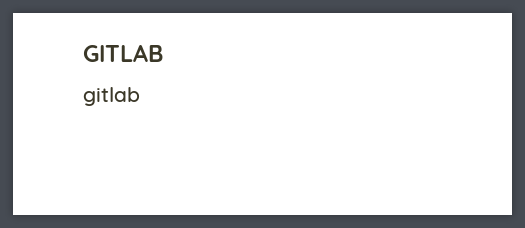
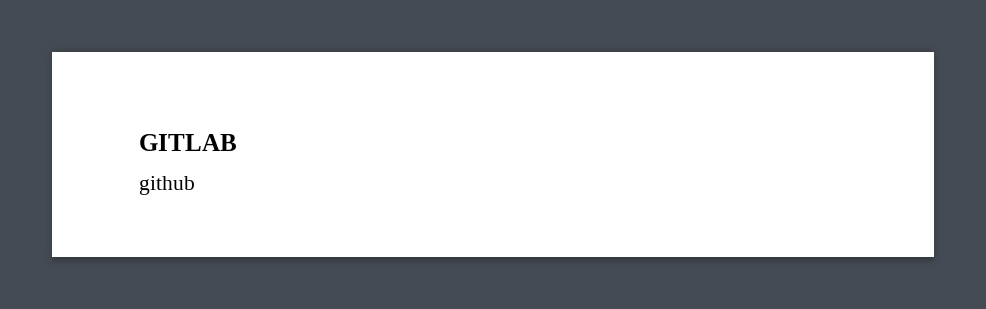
[83,87,140,106] gitlab -> [139,176,195,195] github

